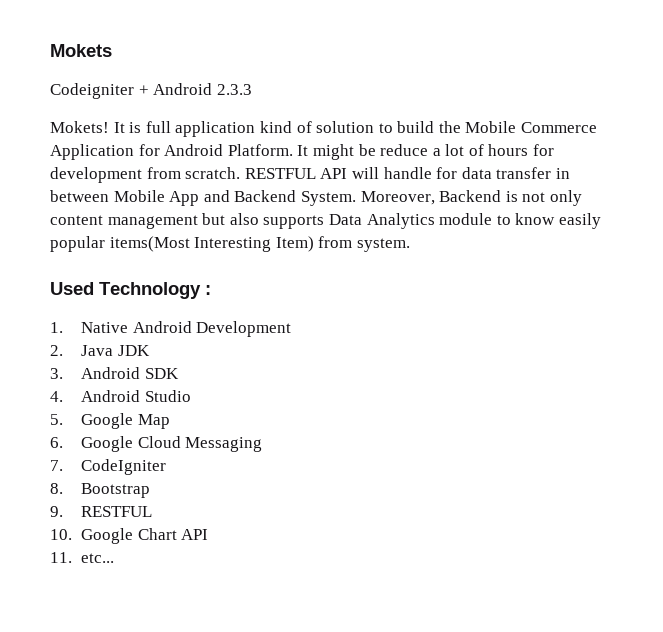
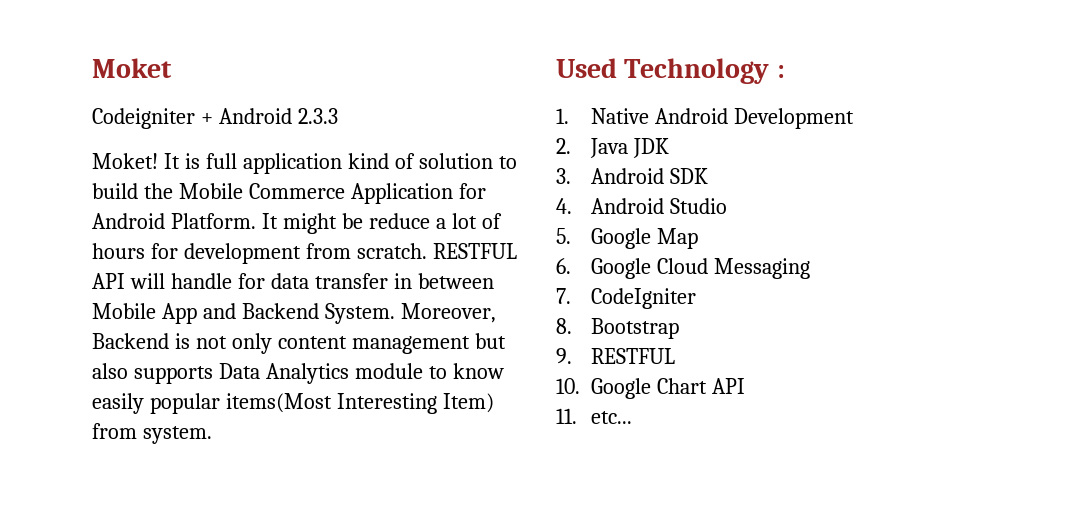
[50,44,112,57] Mokets -> [92,58,172,78] Moket
[50,121,109,133] Mokets! -> [92,153,158,169] Moket!

